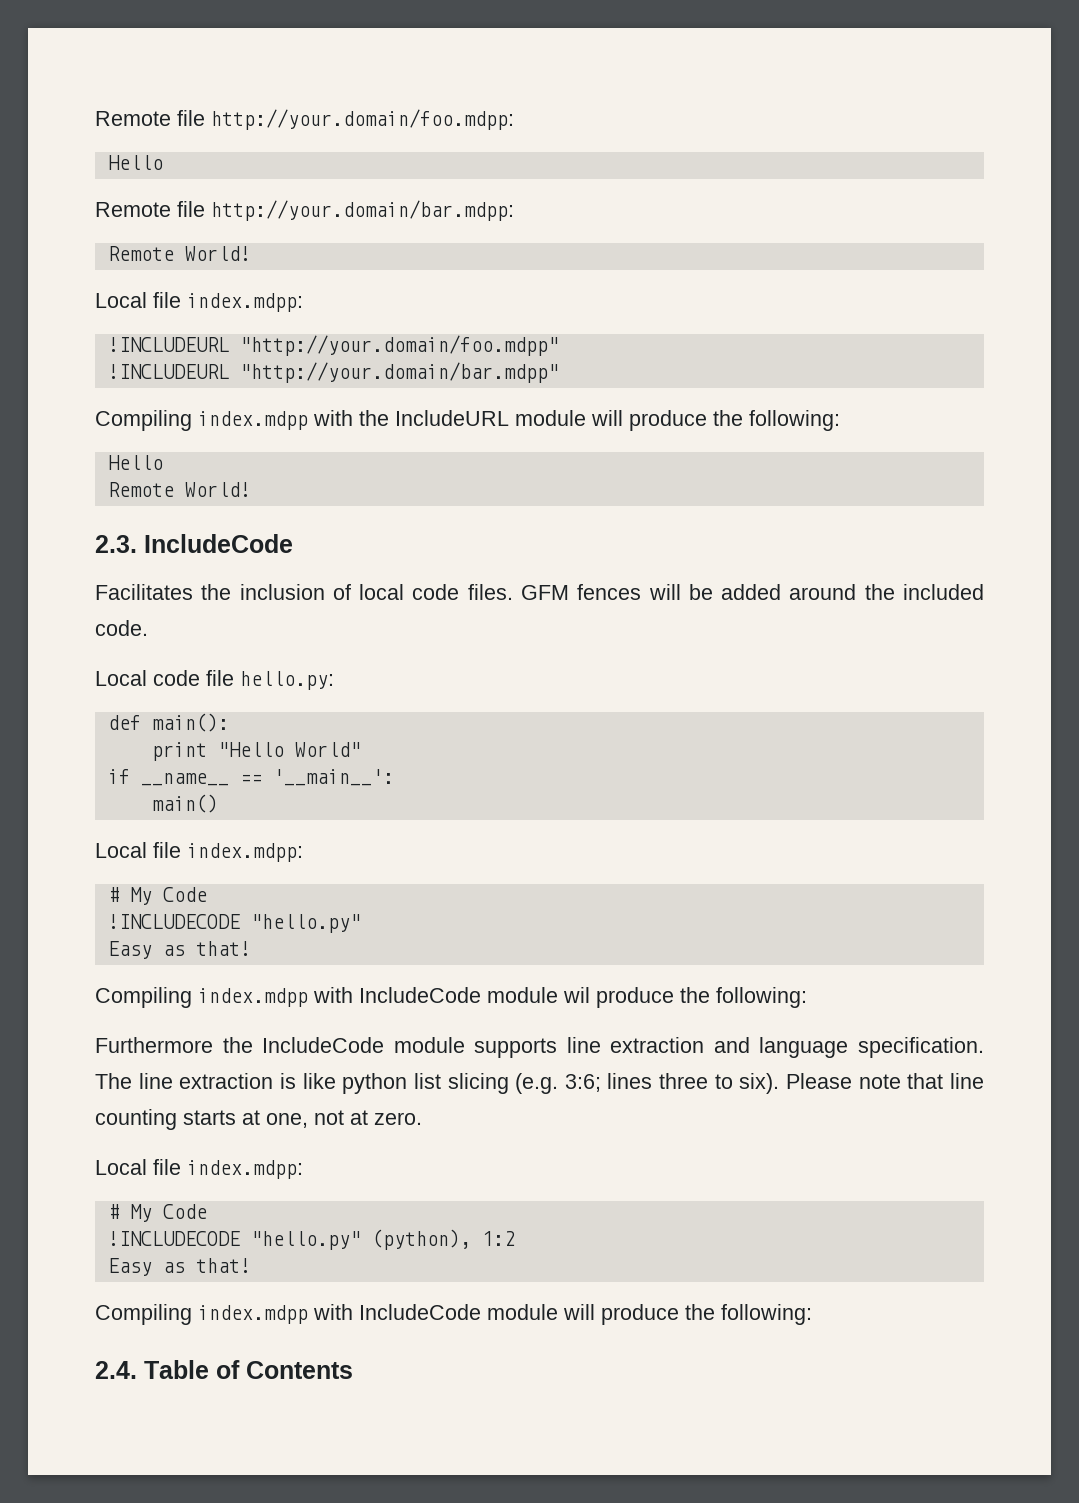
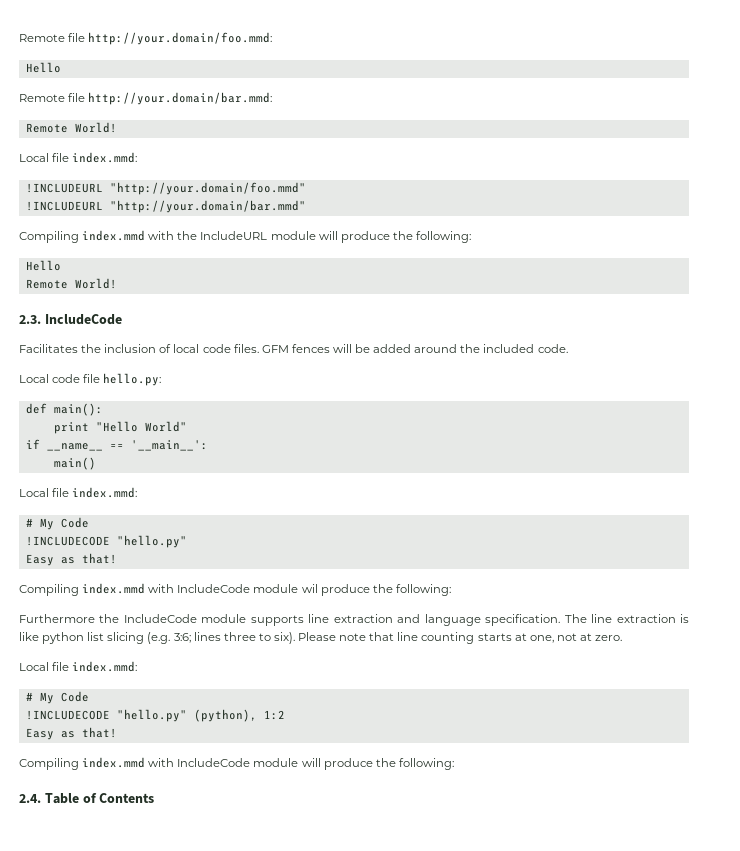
[95,109,514,130] Remote file http://your.domain/foo.mdpp: -> [19,32,273,45] Remote file http://your.domain/foo.mmd:
[211,200,514,221] http://your.domain/bar.mdpp: -> [88,92,273,105] http://your.domain/bar.mmd:
[187,293,303,312] [107,335,559,356] [107,362,559,383] [95,410,308,431] index.mdpp: // !INCLUDEURL "http://your.domain/foo.mdpp" // !INCLUDEURL "http://your.domain/bar.mdpp" // Compiling index.mdpp -> [72,152,138,163] [25,182,306,195] [25,200,306,213] [19,230,146,243] index.mmd: // !INCLUDEURL "http://your.domain/foo.mmd" // !INCLUDEURL "http://your.domain/bar.mmd" // Compiling index.mmd
[187,843,303,862] index.mdpp: -> [72,487,138,498] index.mmd:
[198,988,308,1007] index.mdpp -> [82,583,146,594] index.mmd
[187,1160,303,1179] index.mdpp: -> [72,661,138,672] index.mmd:
[198,1305,308,1324] index.mdpp -> [82,757,146,768] index.mmd

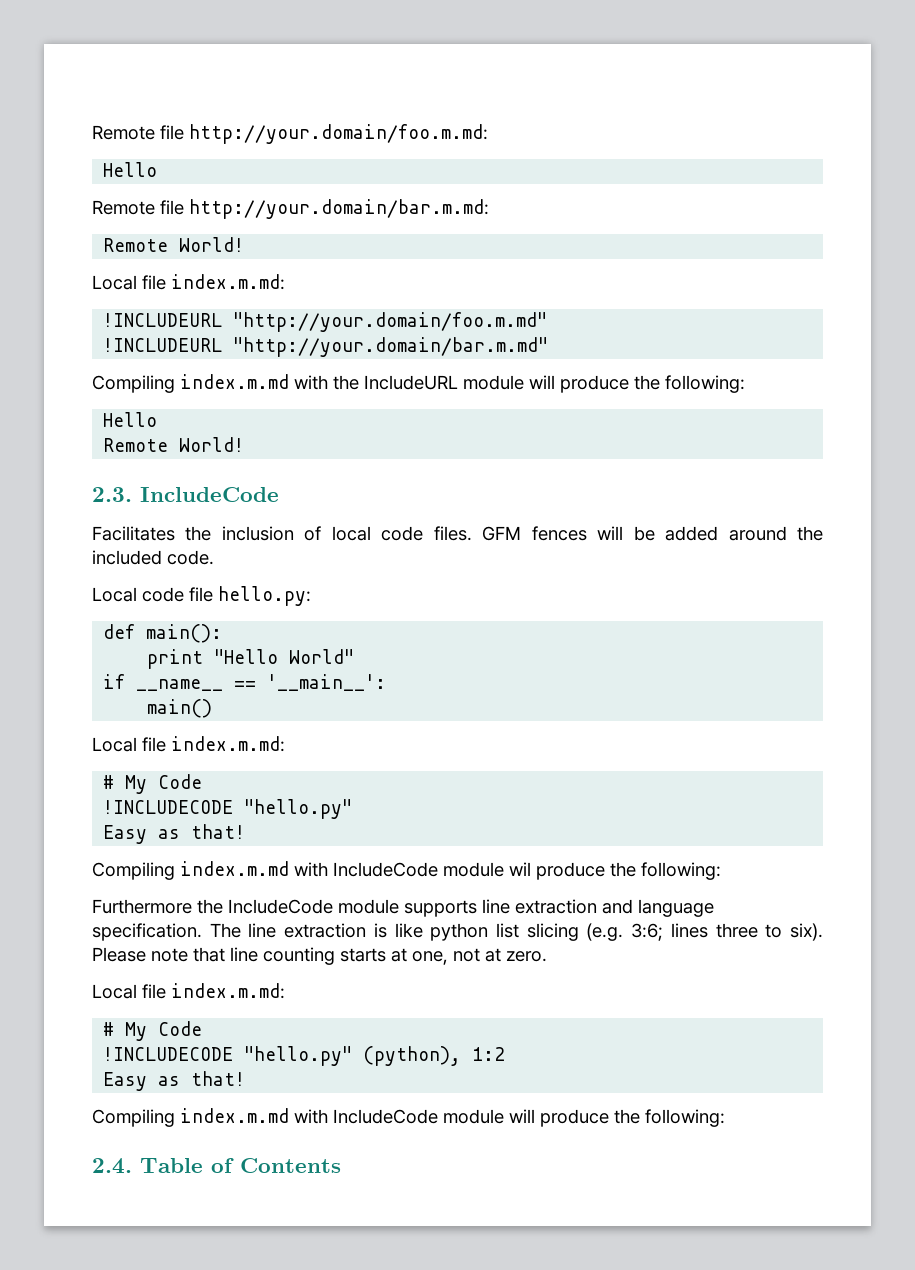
[19,32,273,45] Remote file http://your.domain/foo.mmd: -> [92,124,488,144] Remote file http://your.domain/foo.m.md:
[88,92,273,105] http://your.domain/bar.mmd: -> [189,199,489,219] http://your.domain/bar.m.md:
[72,152,138,163] [25,182,306,195] [25,200,306,213] [19,230,146,243] index.mmd: // !INCLUDEURL "http://your.domain/foo.mmd" // !INCLUDEURL "http://your.domain/bar.mmd" // Compiling index.mmd -> [171,274,285,290] [103,312,548,332] [103,337,549,357] [92,374,289,393] index.m.md: // !INCLUDEURL "http://your.domain/foo.m.md" // !INCLUDEURL "http://your.domain/bar.m.md" // Compiling index.m.md
[72,487,138,498] index.mmd: -> [171,736,285,752] index.m.md:
[82,583,146,594] index.mmd -> [180,861,289,876] index.m.md
[72,661,138,672] index.mmd: -> [171,983,285,999] index.m.md:
[82,757,146,768] index.mmd -> [180,1108,289,1123] index.m.md

